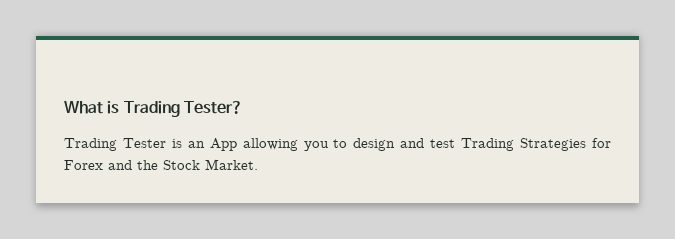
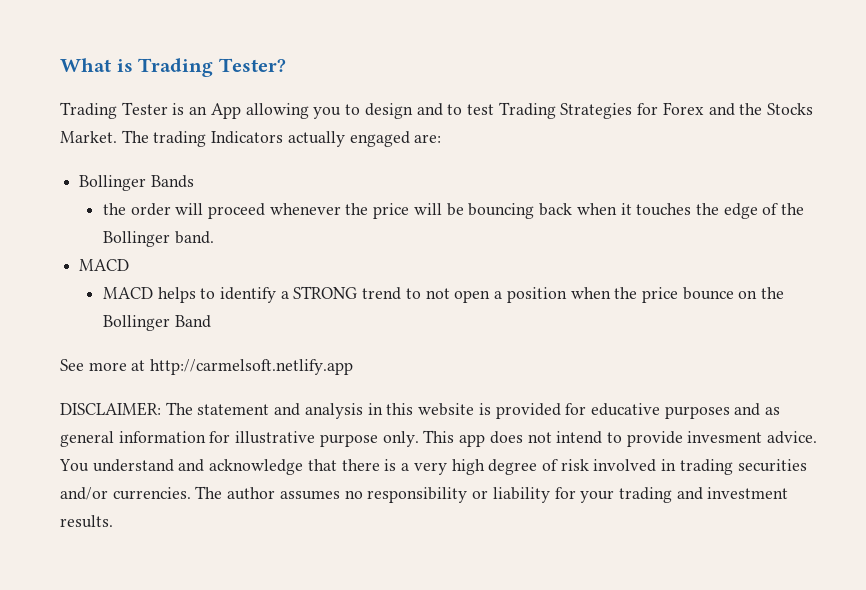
(425, 143) none -> [447,104,463,115] to
[163,159,258,170] Stock Market. -> [767,103,814,115] [60,130,442,147] [79,175,194,191] [102,203,805,219] [102,231,214,247] [79,259,130,271] [102,286,785,303] [102,315,211,331] [60,359,354,375] [60,402,781,419] [60,430,818,447] [59,459,807,475] [60,486,789,503] [60,515,113,528] Stocks Market. The trading Indicators actually engaged are: // Bollinger Bands // the order will proceed whenever the price will be bouncing back when it touches the edge of the Bollinger band. // MACD // MACD helps to identify a STRONG trend to not open a position when the price bounce on the Bollinger Band // See more at http://carmelsoft.netlify.app // DISCLAIMER: The statement and analysis in this website is provided for educative purposes and as general information for illustrative purpose only. This app does not intend to provide invesment advice. You understand and acknowledge that there is a very high degree of risk involved in trading securities and/or currencies. The author assumes no responsibility or liability for your trading and investment results.

